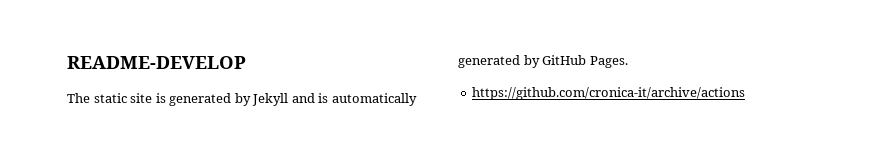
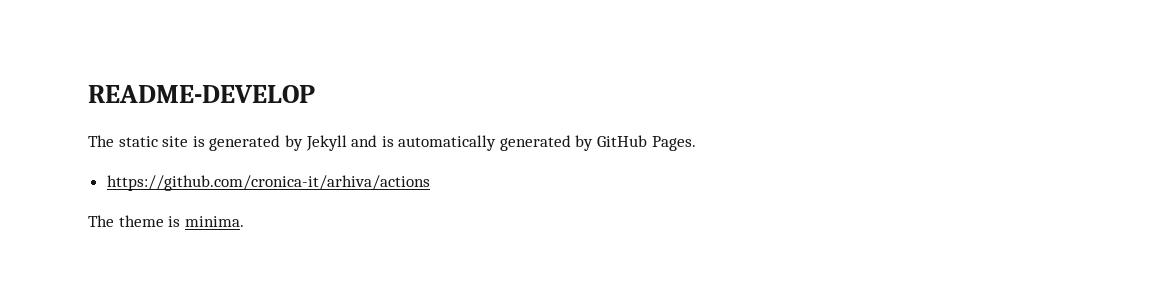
[472,87,746,100] https://github.com/cronica-it/archive/actions -> [106,175,430,191] [88,215,244,227] https://github.com/cronica-it/arhiva/actions // The theme is minima.

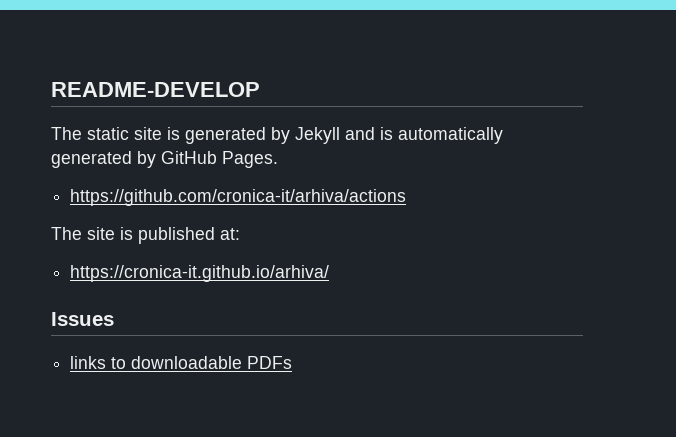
[118,215,244,227] theme is minima. -> [87,227,240,244] [70,265,330,282] [51,312,114,326] [70,356,293,369] site is published at: // https://cronica-it.github.io/arhiva/ // Issues // links to downloadable PDFs

